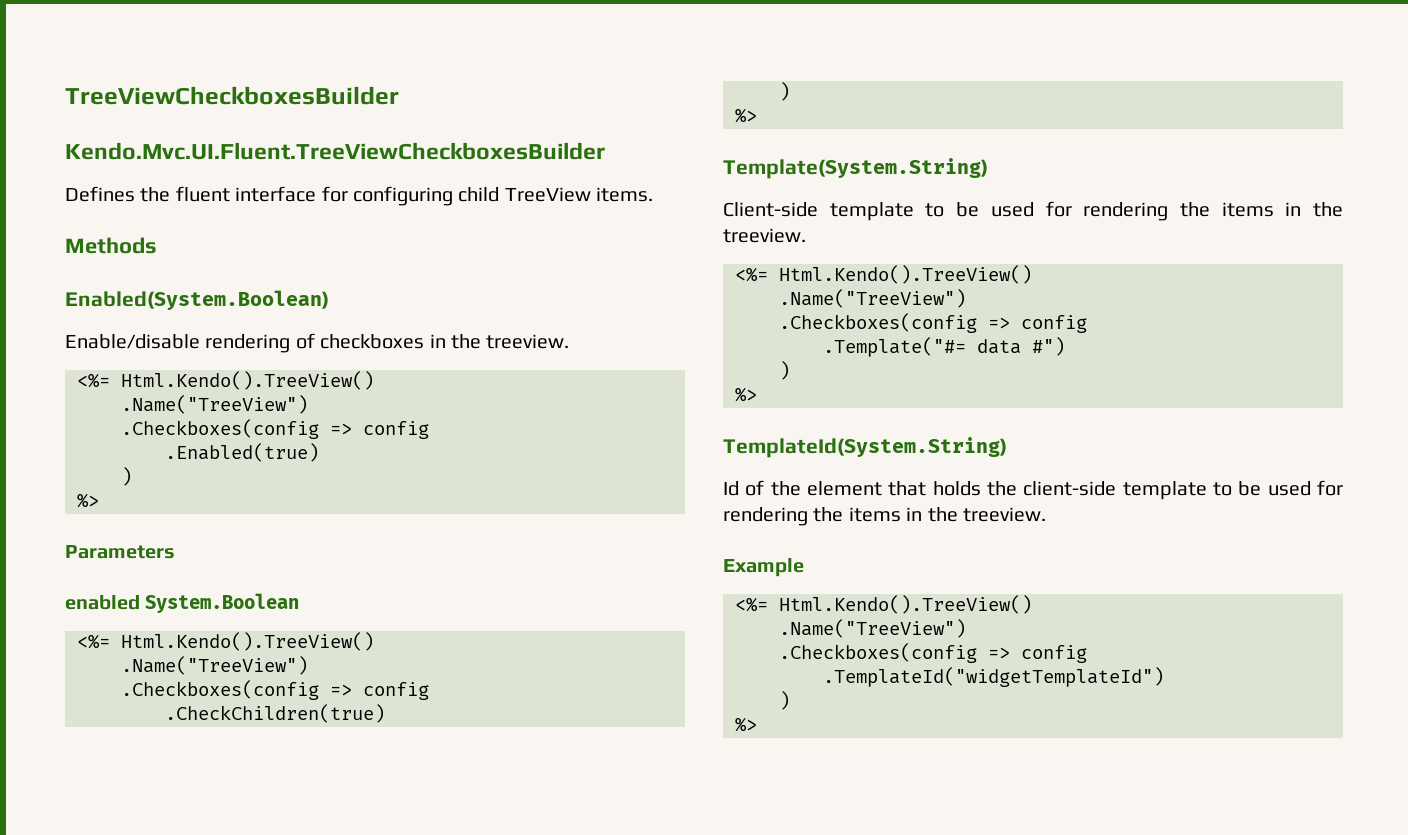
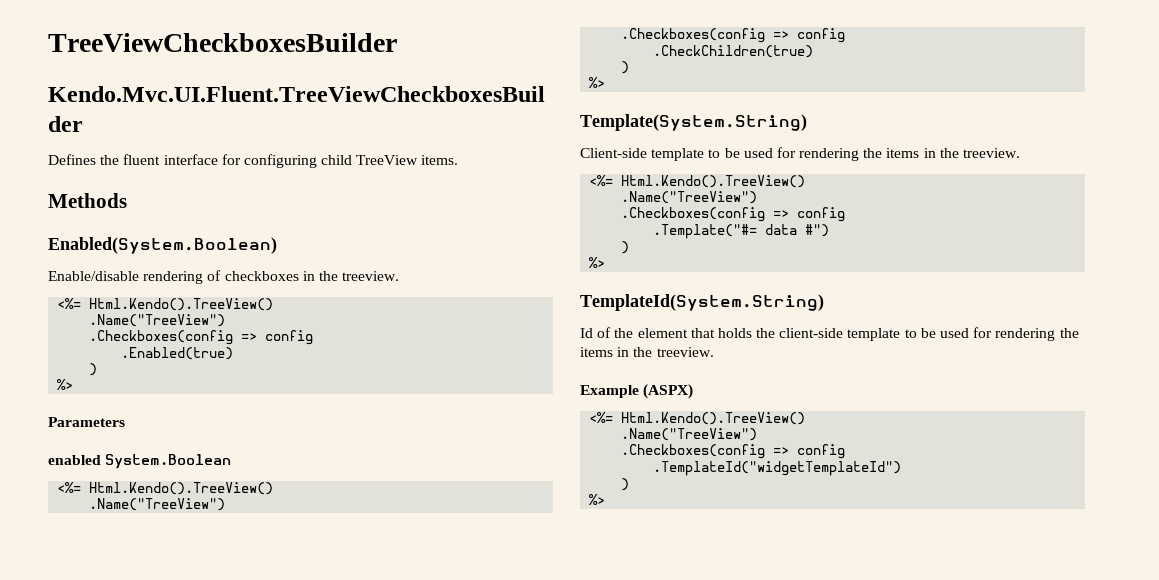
(804, 567) none -> [643,384,694,399] (ASPX)

